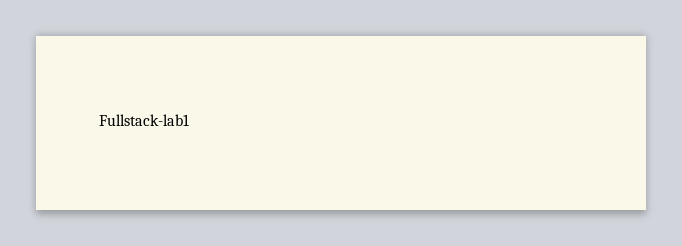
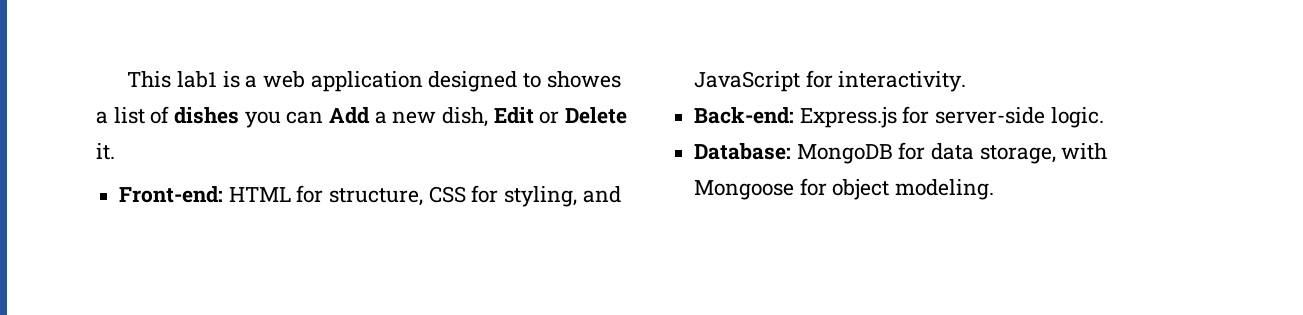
[99,114,189,126] Fullstack-lab1 -> [127,71,621,92] [96,106,628,128] [96,143,115,160] [119,185,621,207] [694,70,967,92] [694,106,1104,128] [694,142,1108,164] [694,178,995,200] This lab1 is a web application designed to showes a list of dishes you can Add a new dish, Edit or Delete it. // Front-end: HTML for structure, CSS for styling, and JavaScript for interactivity. // Back-end: Express.js for server-side logic. // Database: MongoDB for data storage, with Mongoose for object modeling.

